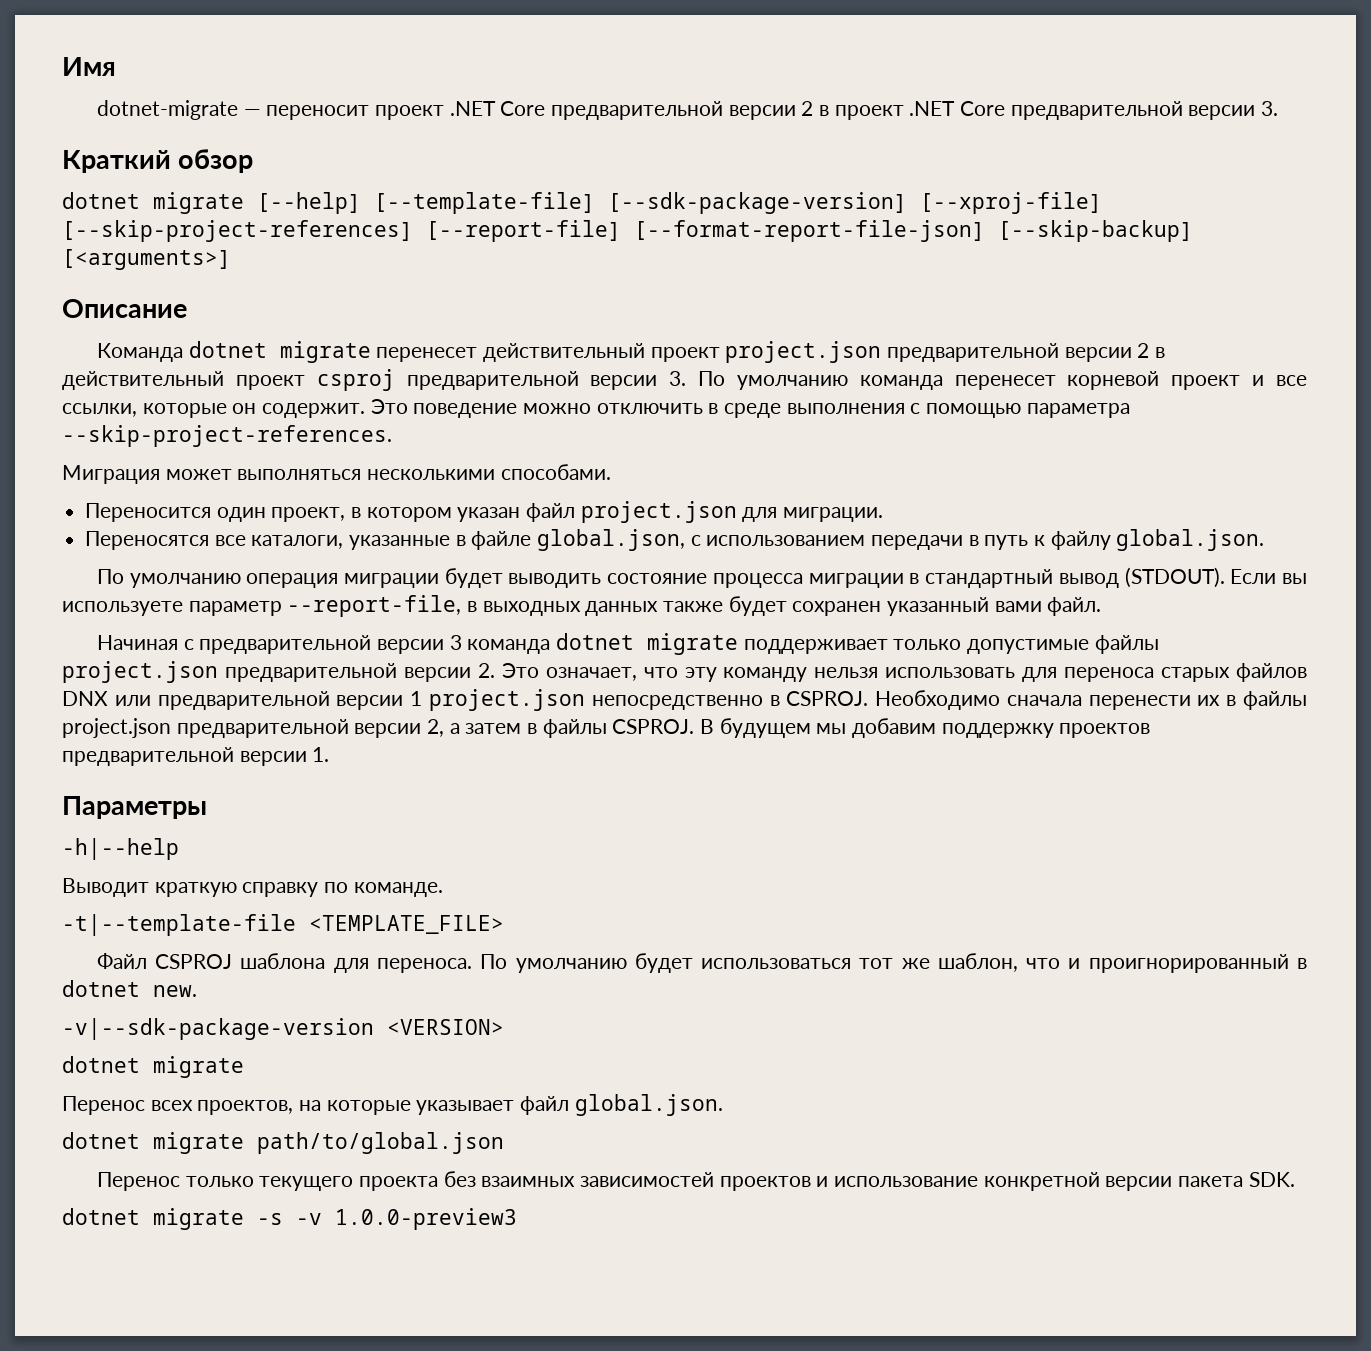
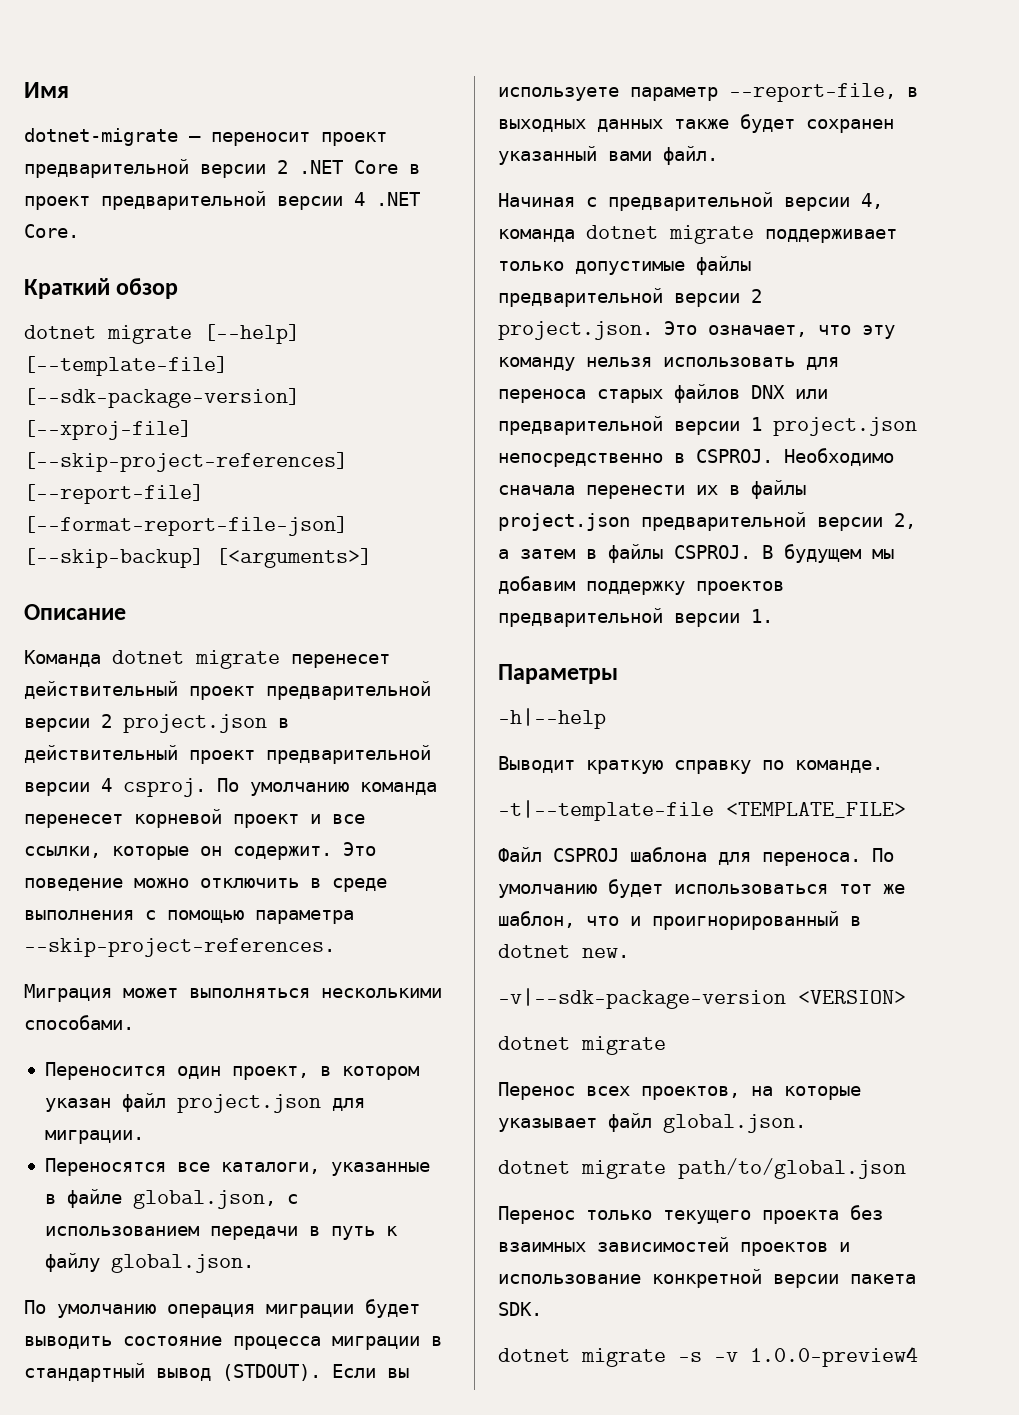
[449,101,1278,120] .NET Core предварительной версии 2 в проект .NET Core предварительной версии 3. -> [24,159,420,178] [24,191,420,210] [24,224,79,238] предварительной версии 2 .NET Core в проект предварительной версии 4 .NET Core.
[725,341,1150,363] project.json предварительной версии 2 -> [266,681,431,700] [24,714,267,733] предварительной версии 2 project.json
[316,369,687,391] csproj предварительной версии 3. -> [266,745,431,764] [24,778,206,797] предварительной версии 4 csproj.
[449,635,462,650] 3 -> [861,193,883,209] 4,
[62,661,495,683] project.json предварительной версии 2. -> [498,288,762,307] [498,321,653,340] предварительной версии 2 project.json.
[335,1208,517,1230] 1.0.0-preview3 -> [750,1346,918,1367] 1.0.0-preview4

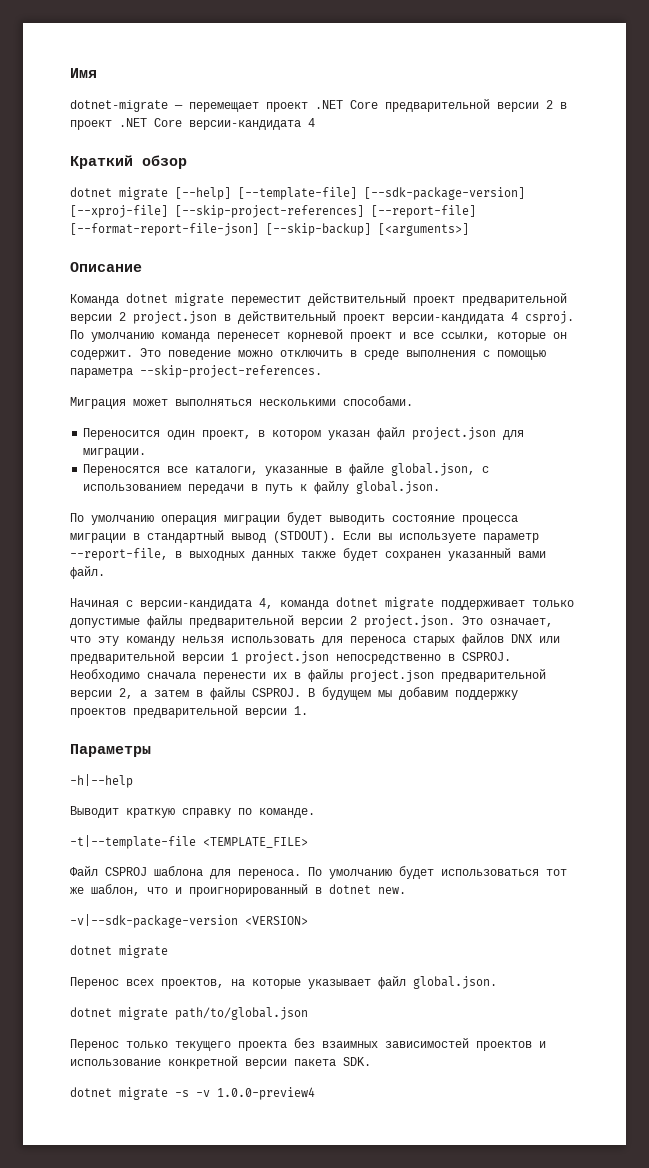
[211,132,387,146] [24,159,420,178] [24,191,420,210] [24,224,79,238] переносит проект предварительной версии 2 .NET Core в проект предварительной версии 4 .NET Core. -> [189,99,567,112] [70,118,315,130] перемещает проект .NET Core предварительной версии 2 в проект .NET Core версии-кандидата 4
[291,654,390,668] перенесет -> [231,296,301,306] переместит
[266,745,431,764] [24,782,90,796] предварительной версии -> [392,314,504,324] версии-кандидата
[608,192,850,211] предварительной версии -> [140,600,252,610] версии-кандидата

